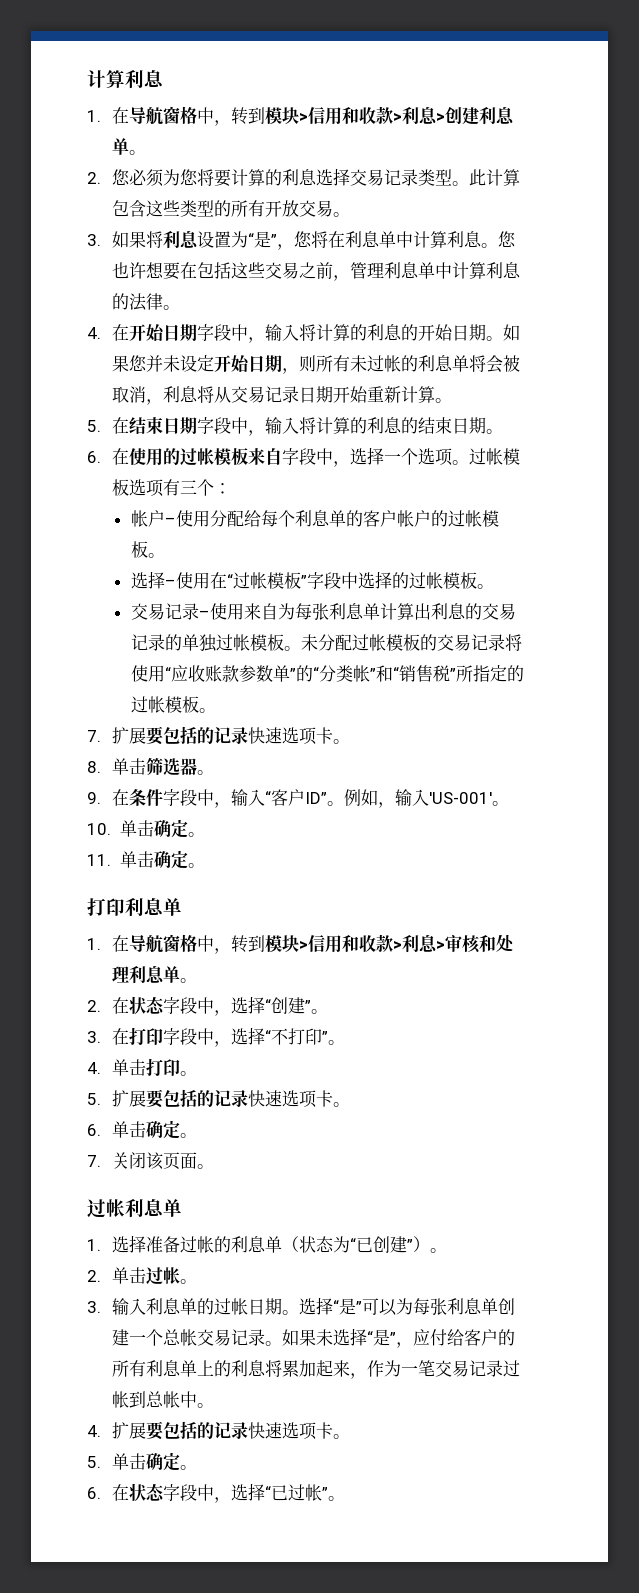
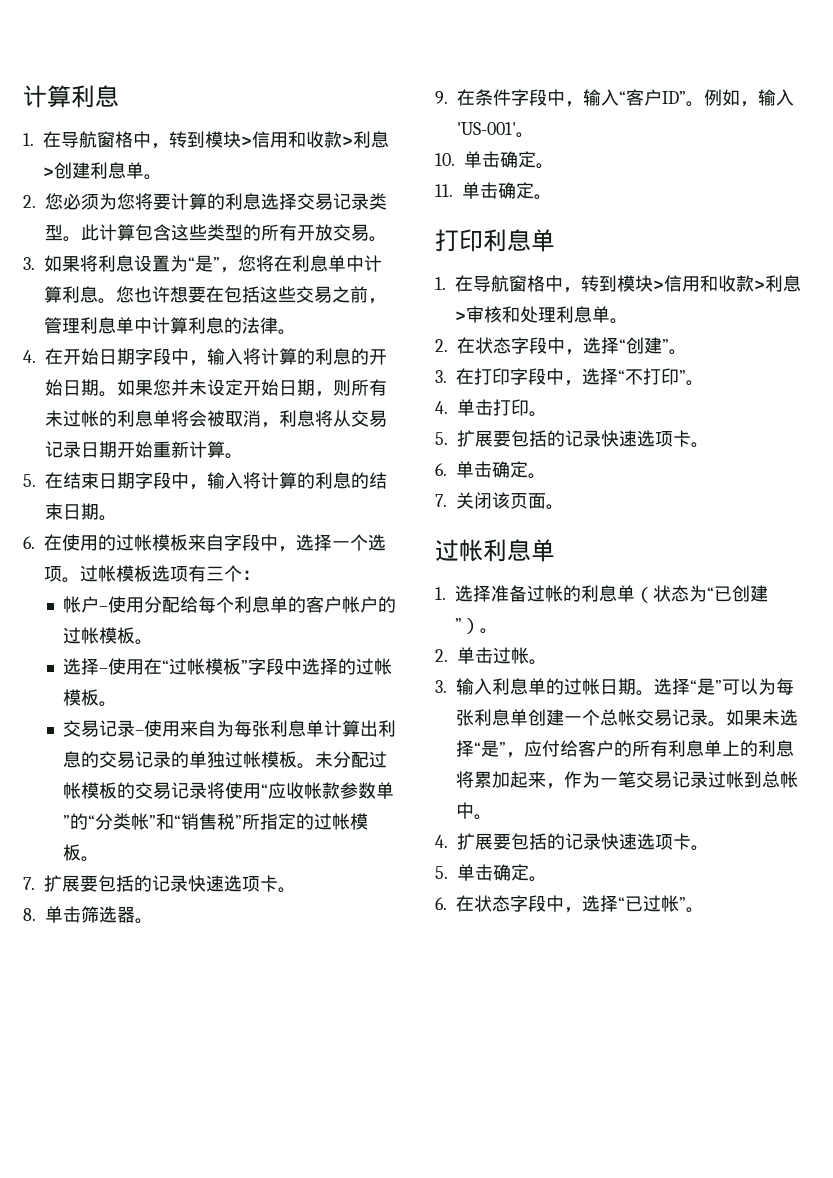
[204,665,222,682] 账 -> [304,782,323,799] 帐

